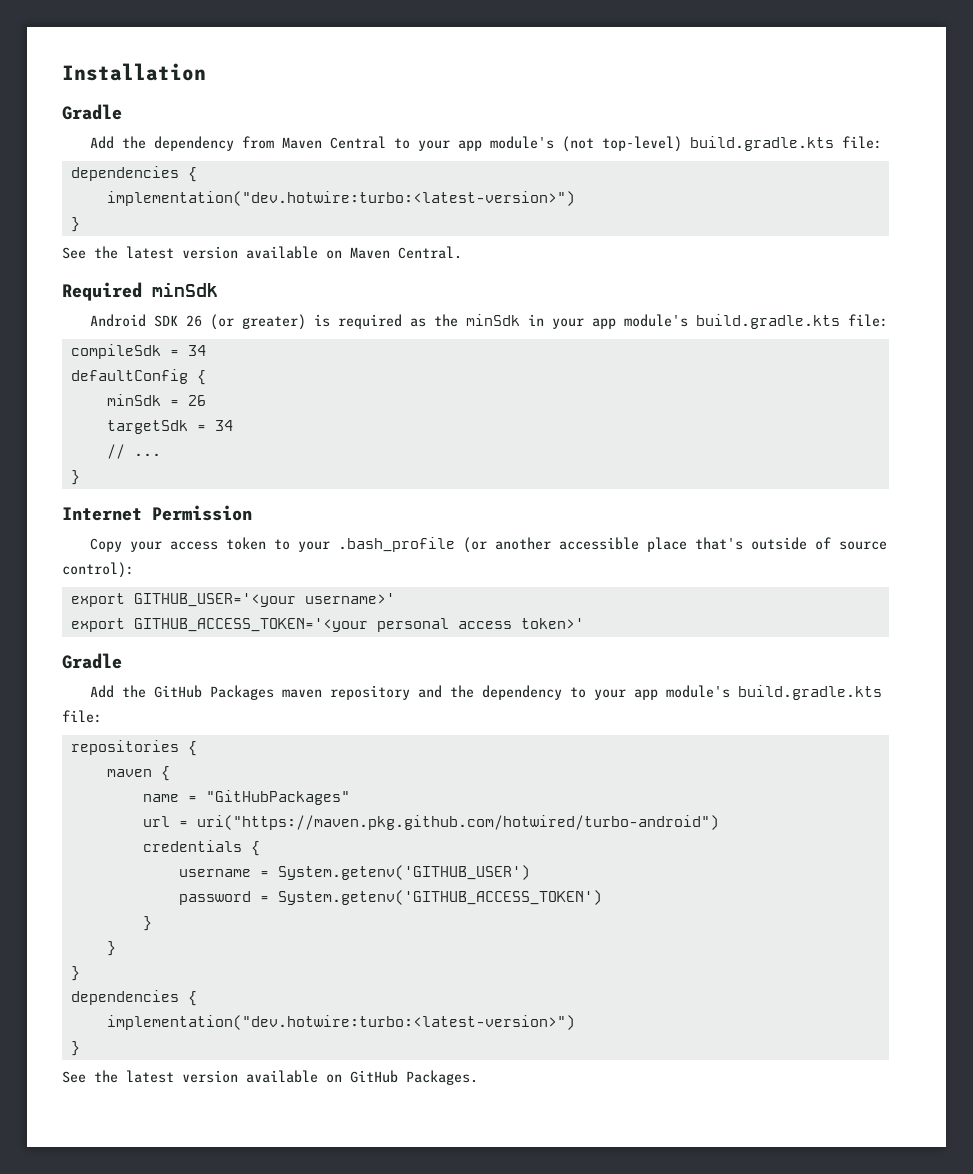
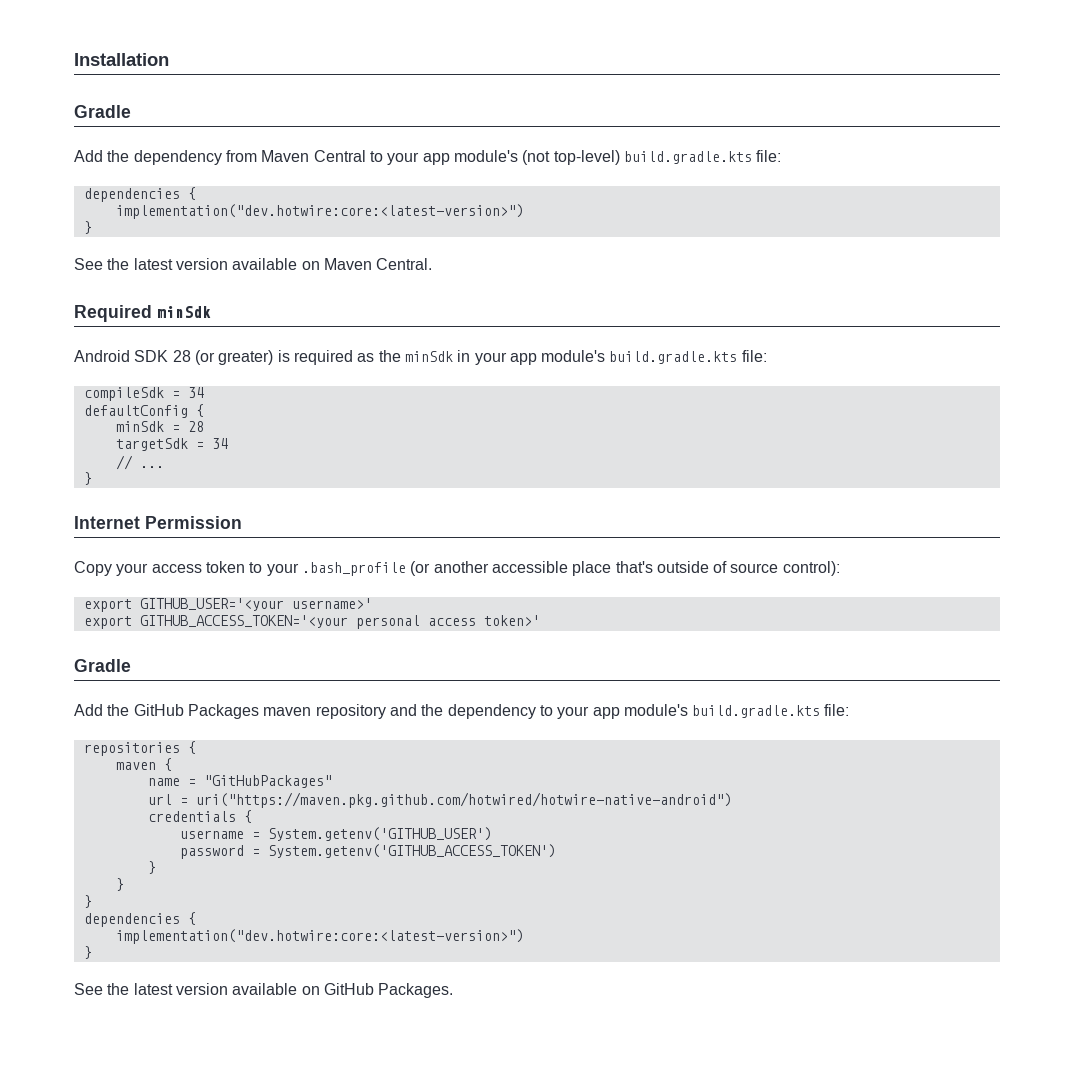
[106,191,575,206] implementation("dev.hotwire:turbo:<latest-version>") -> [115,204,524,219] implementation("dev.hotwire:core:<latest-version>")
[185,315,202,327] 26 -> [172,350,191,362] 28
[187,395,206,406] 26 -> [187,421,204,432] 28
[196,815,719,830] uri("https://maven.pkg.github.com/hotwired/turbo-android") -> [195,792,732,808] uri("https://maven.pkg.github.com/hotwired/hotwire-native-android")
[106,1015,575,1030] implementation("dev.hotwire:turbo:<latest-version>") -> [115,929,524,944] implementation("dev.hotwire:core:<latest-version>")

